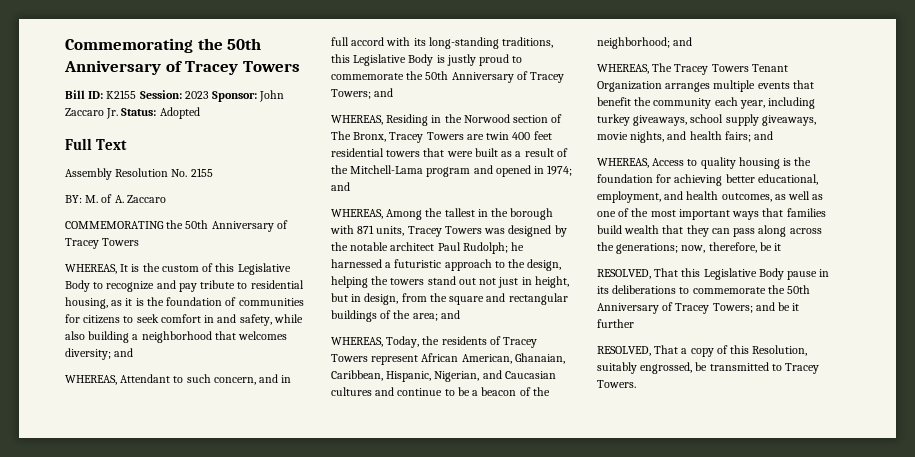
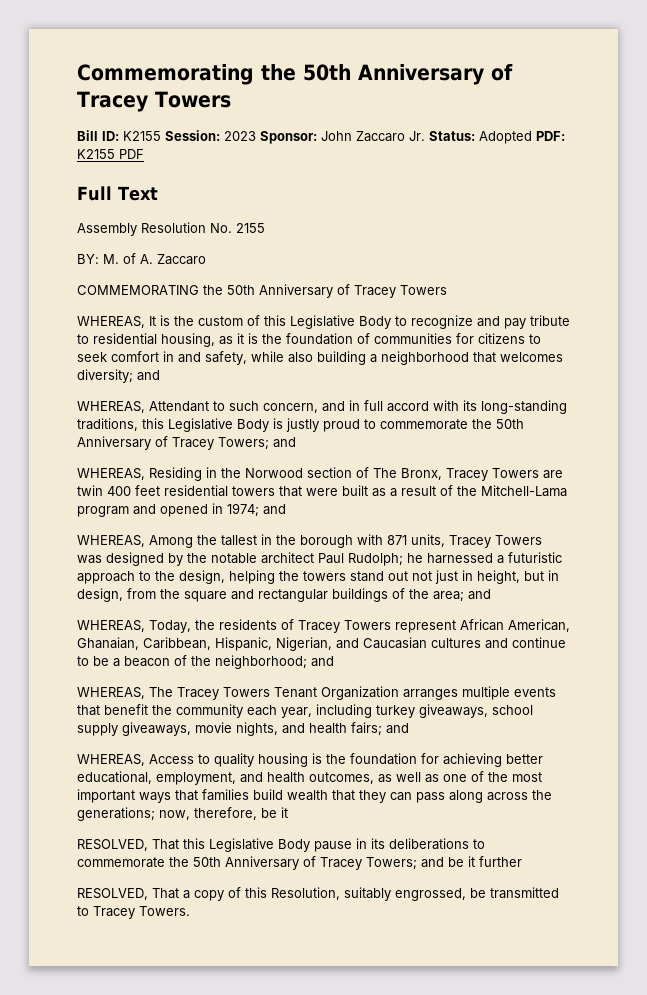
(200, 113) none -> [536,131,565,141] [77,149,144,159] PDF: K2155 PDF

